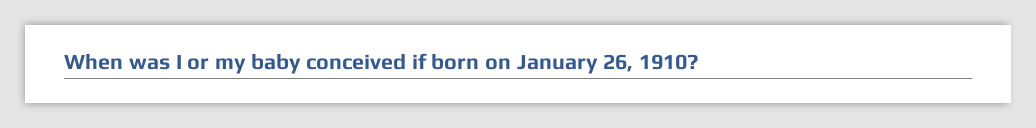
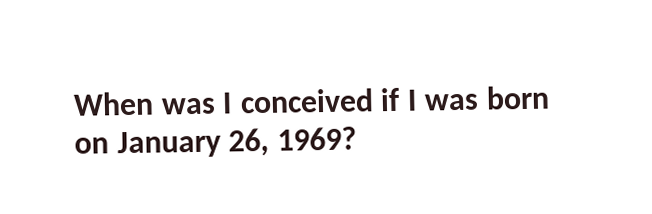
[187,53,427,74] or my baby conceived if -> [239,87,480,114] conceived if I was
[638,54,698,70] 1910? -> [276,126,357,151] 1969?

